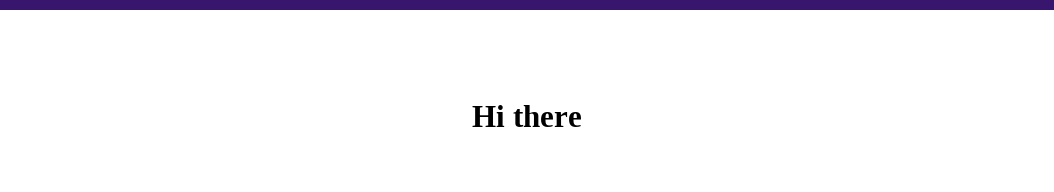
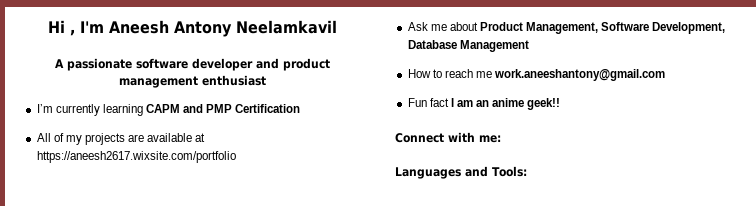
[513,105,583,127] there -> [70,20,337,37] [55,58,330,71] [119,75,266,88] [36,104,301,116] [36,133,206,145] [36,151,236,163] [407,22,726,34] [407,40,529,52] [407,69,666,81] [407,98,561,110] [395,132,501,143] [395,166,527,179] , I'm Aneesh Antony Neelamkavil // A passionate software developer and product management enthusiast // I’m currently learning CAPM and PMP Certification // All of my projects are available at https://aneesh2617.wixsite.com/portfolio // Ask me about Product Management, Software Development, Database Management // How to reach me work.aneeshantony@gmail.com // Fun fact I am an anime geek!! // Connect with me: // Languages and Tools:

